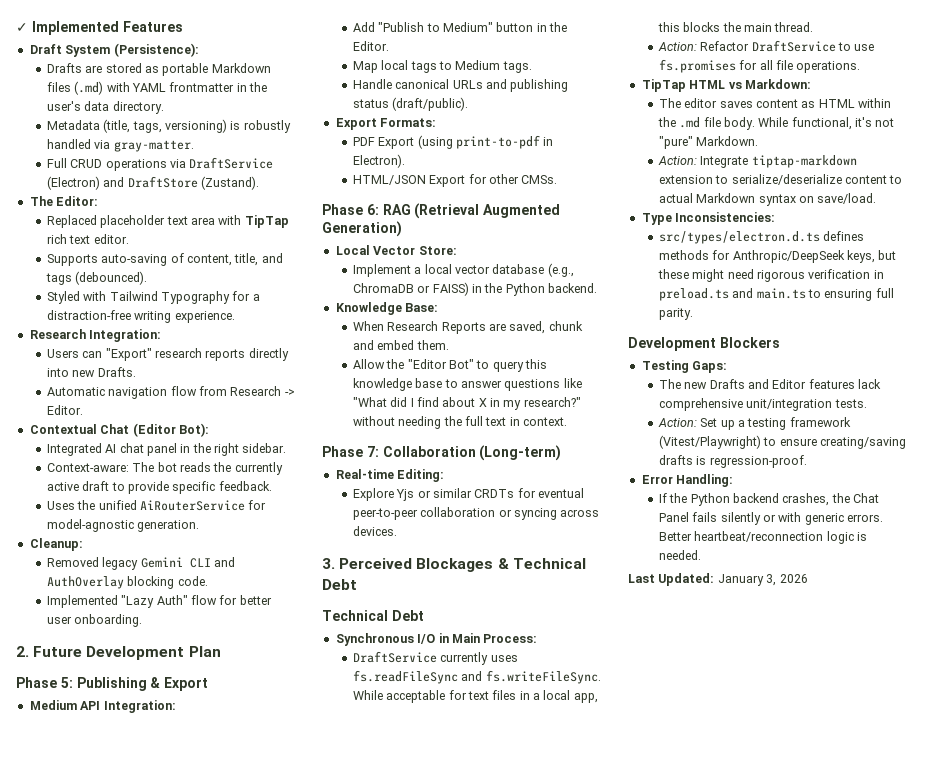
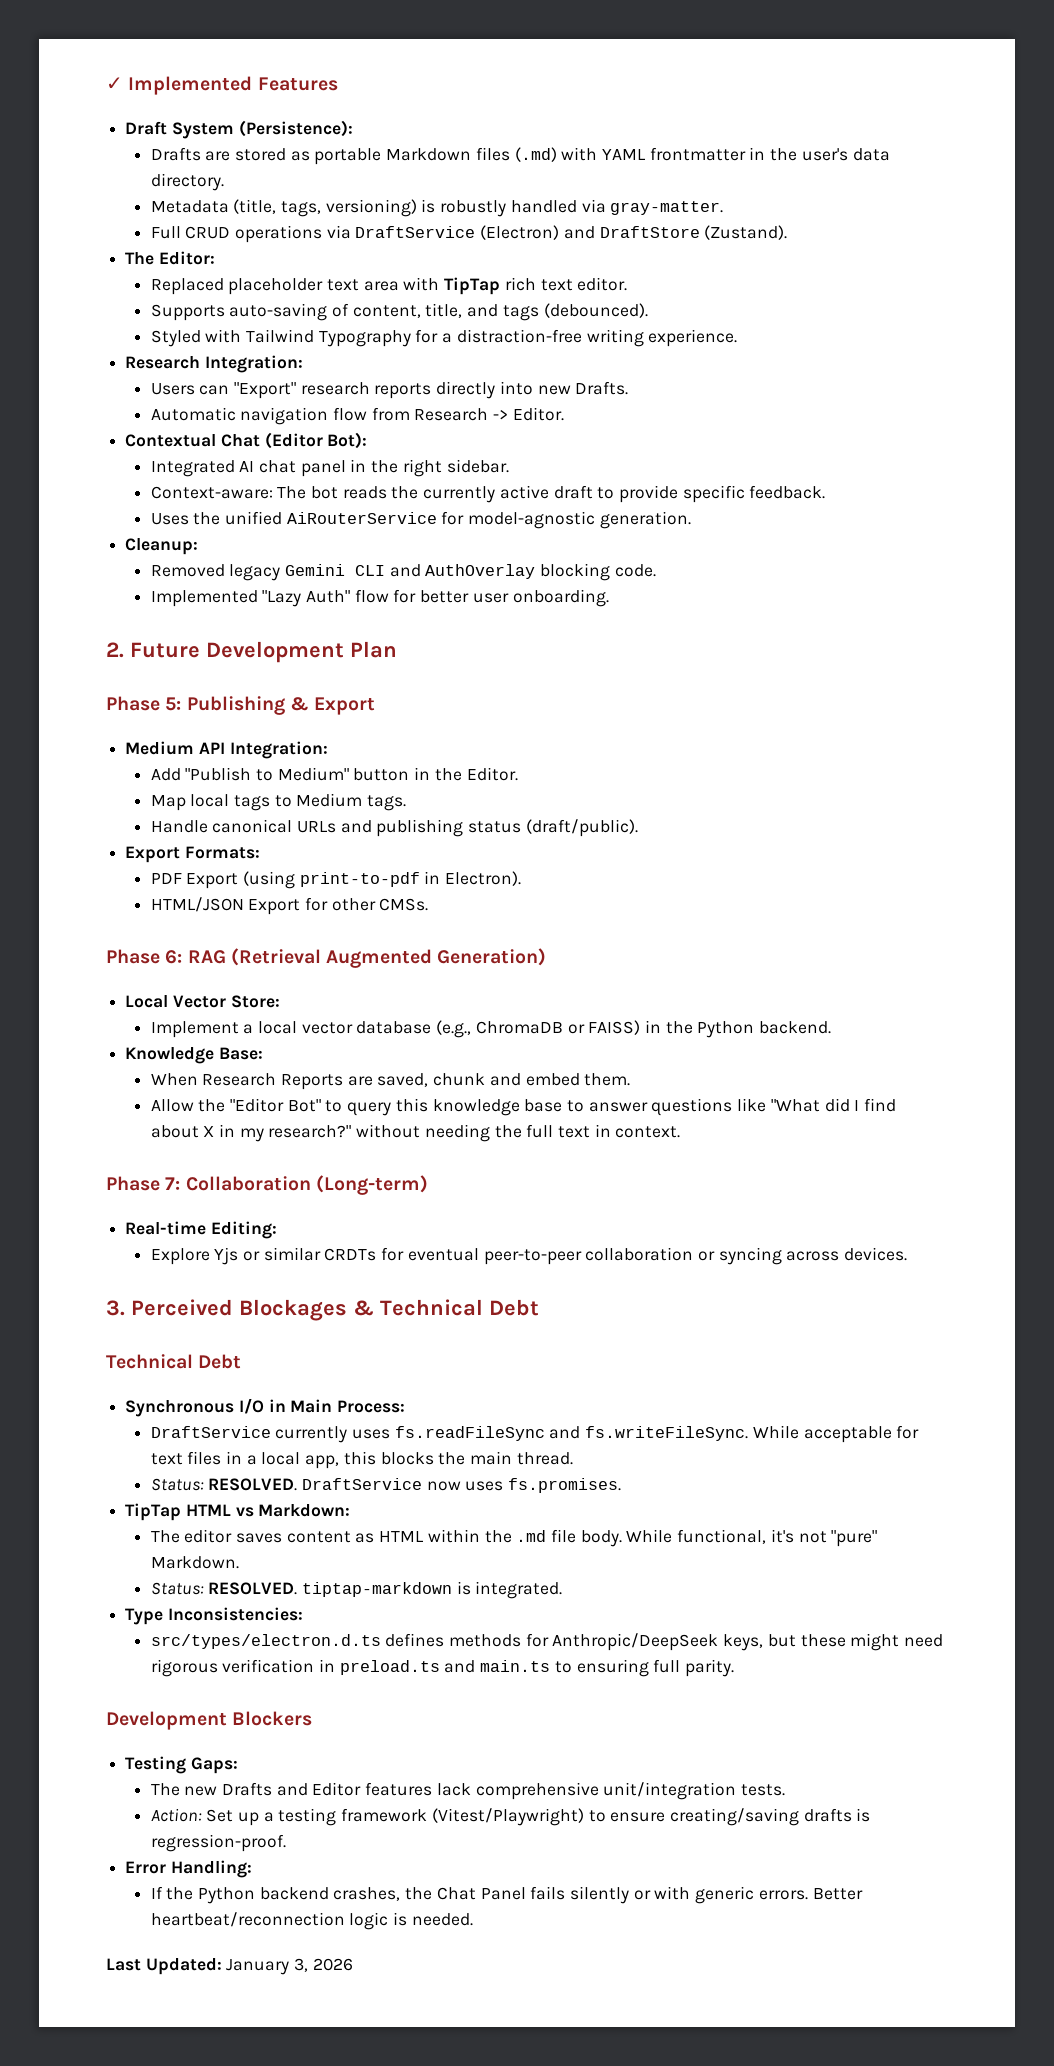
[657,40,875,52] [658,59,861,73] Action: Refactor DraftService to use fs.promises for all file operations. -> [150,1478,622,1493] Status: RESOLVED. DraftService now uses fs.promises.
[657,155,857,168] [658,174,903,185] [658,193,877,206] Action: Integrate tiptap-markdown extension to serialize/deserialize content to actual Markdown syntax on save/load. -> [150,1581,563,1599] Status: RESOLVED. tiptap-markdown is integrated.

